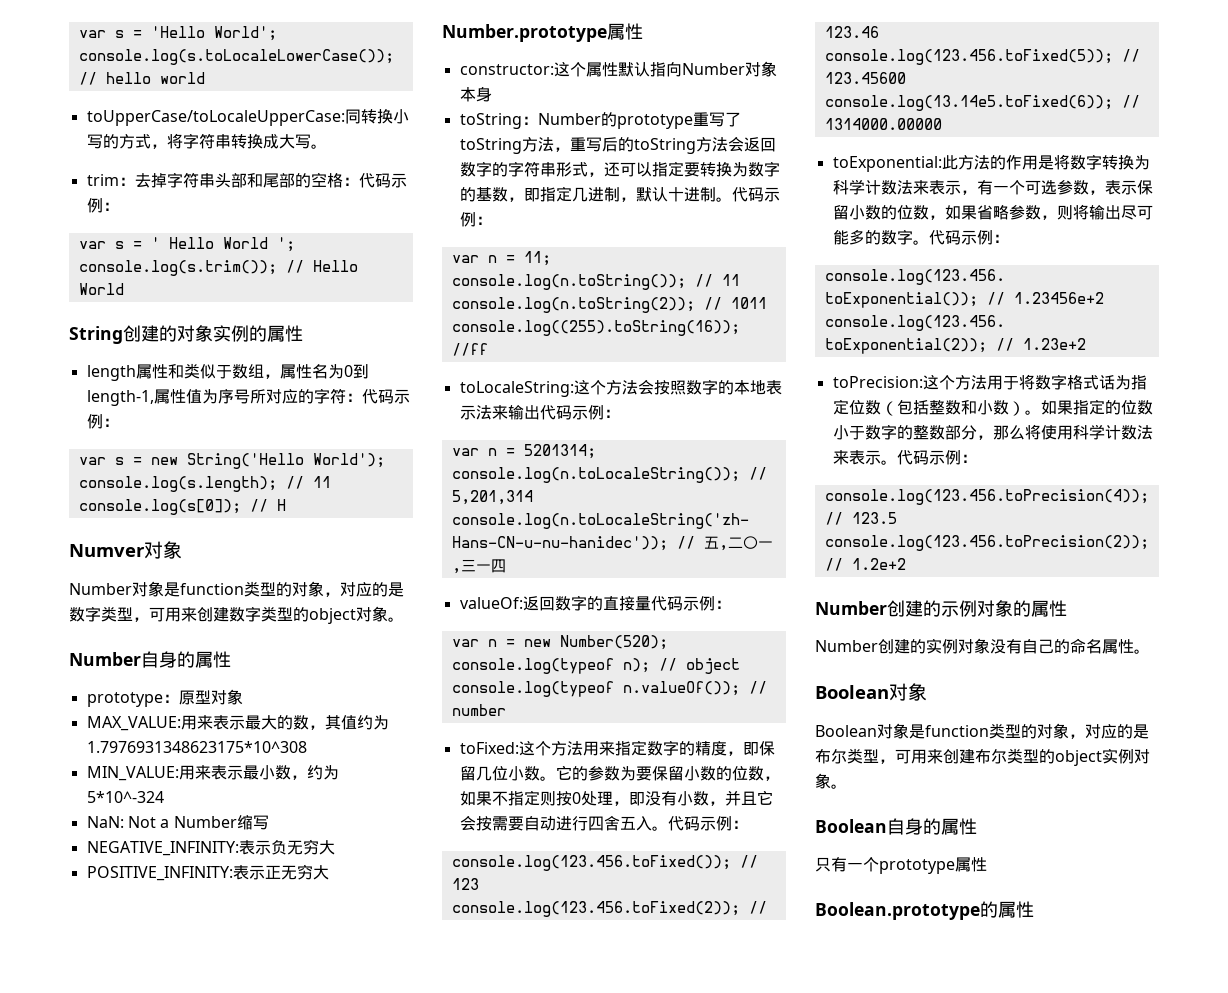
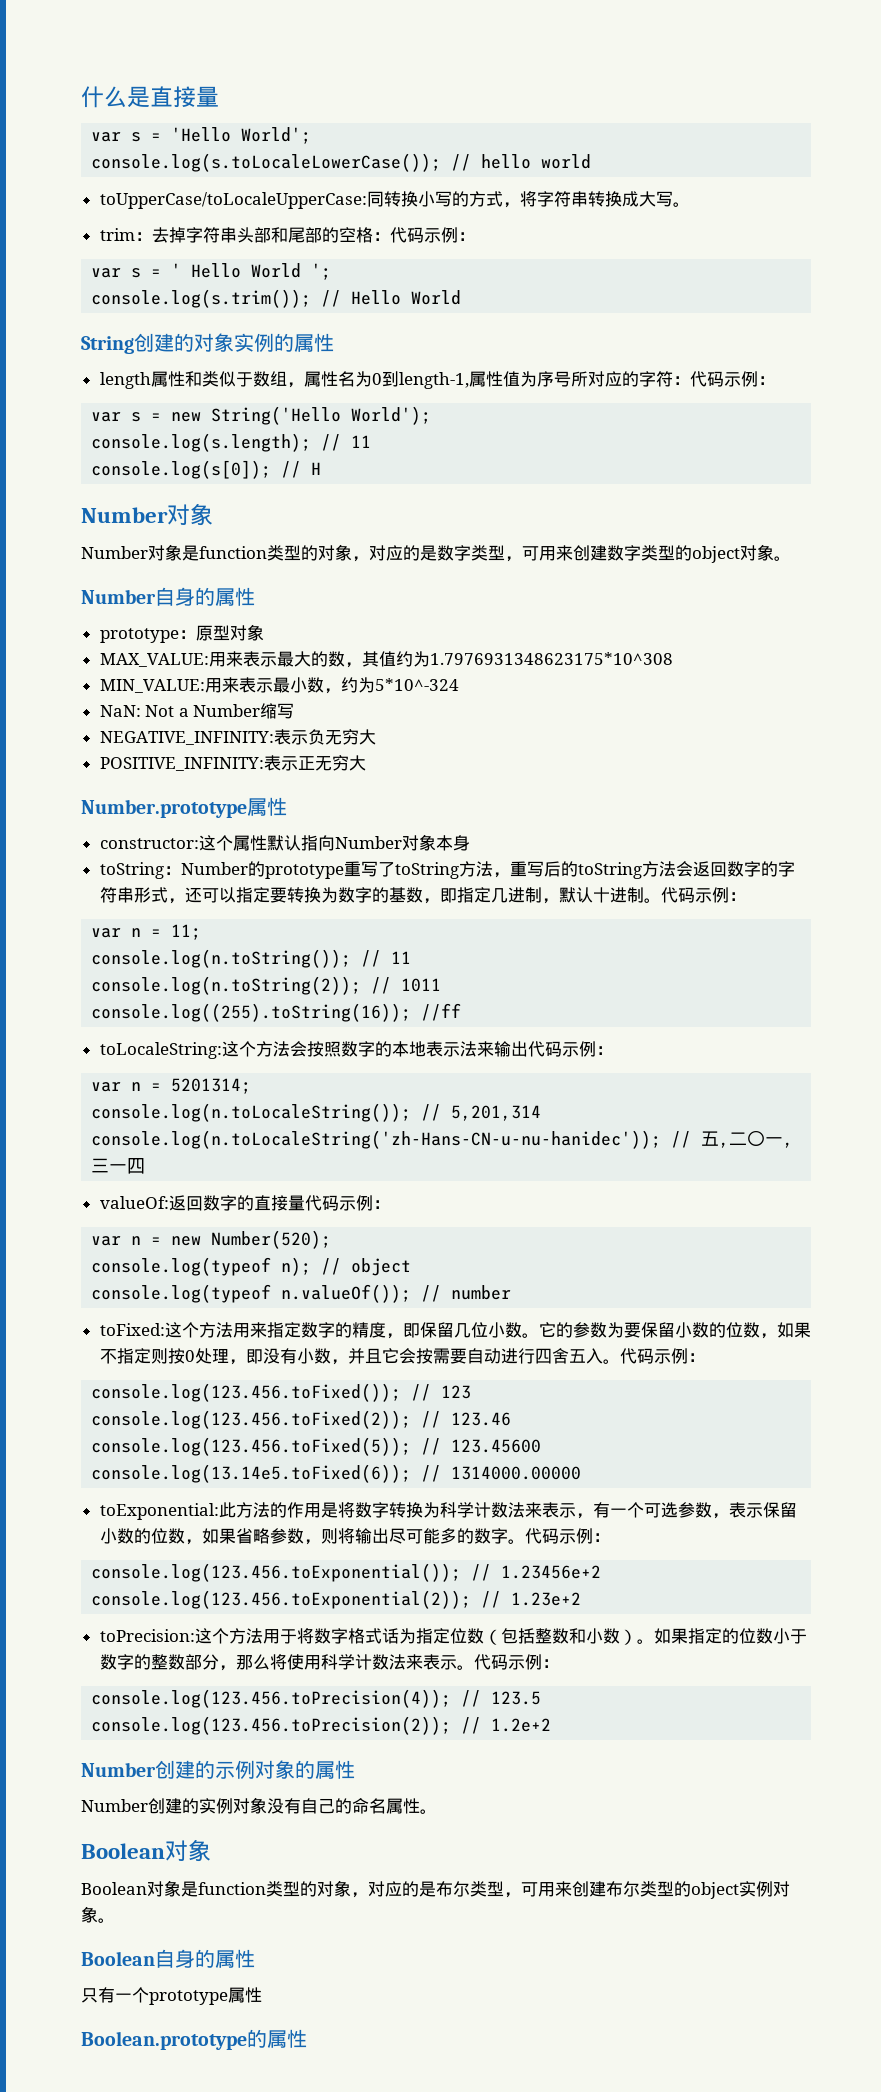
(78, 34) none -> [81,86,219,108] 什么是直接量 //
[69,544,145,557] Numver -> [81,507,168,523] Number

